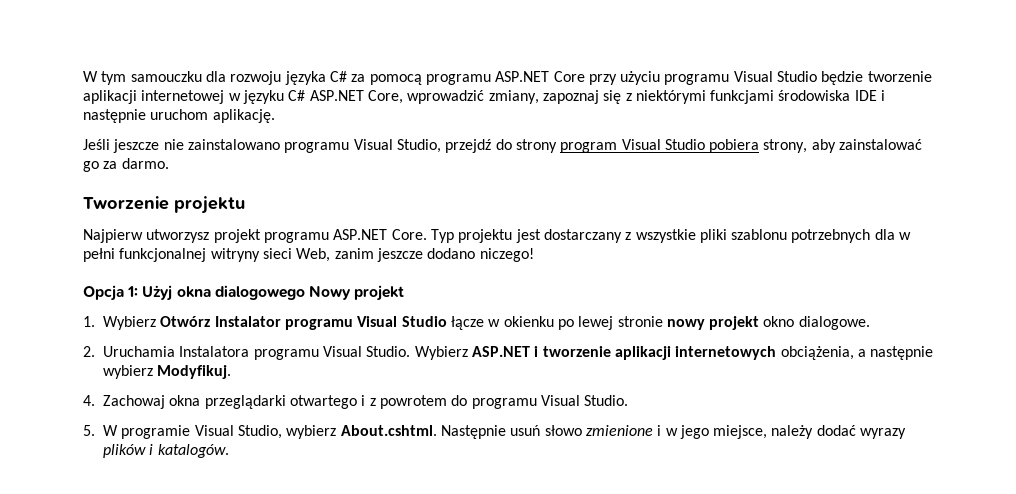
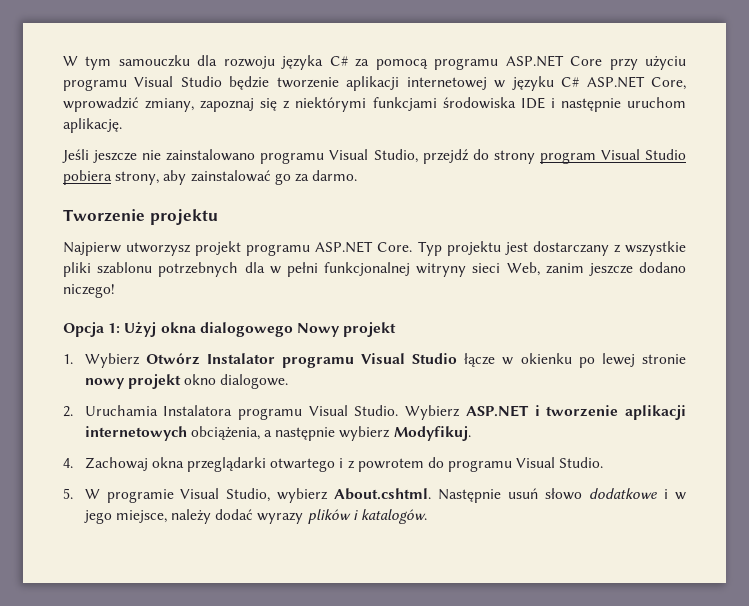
[585,425,653,436] zmienione -> [589,488,658,499] dodatkowe

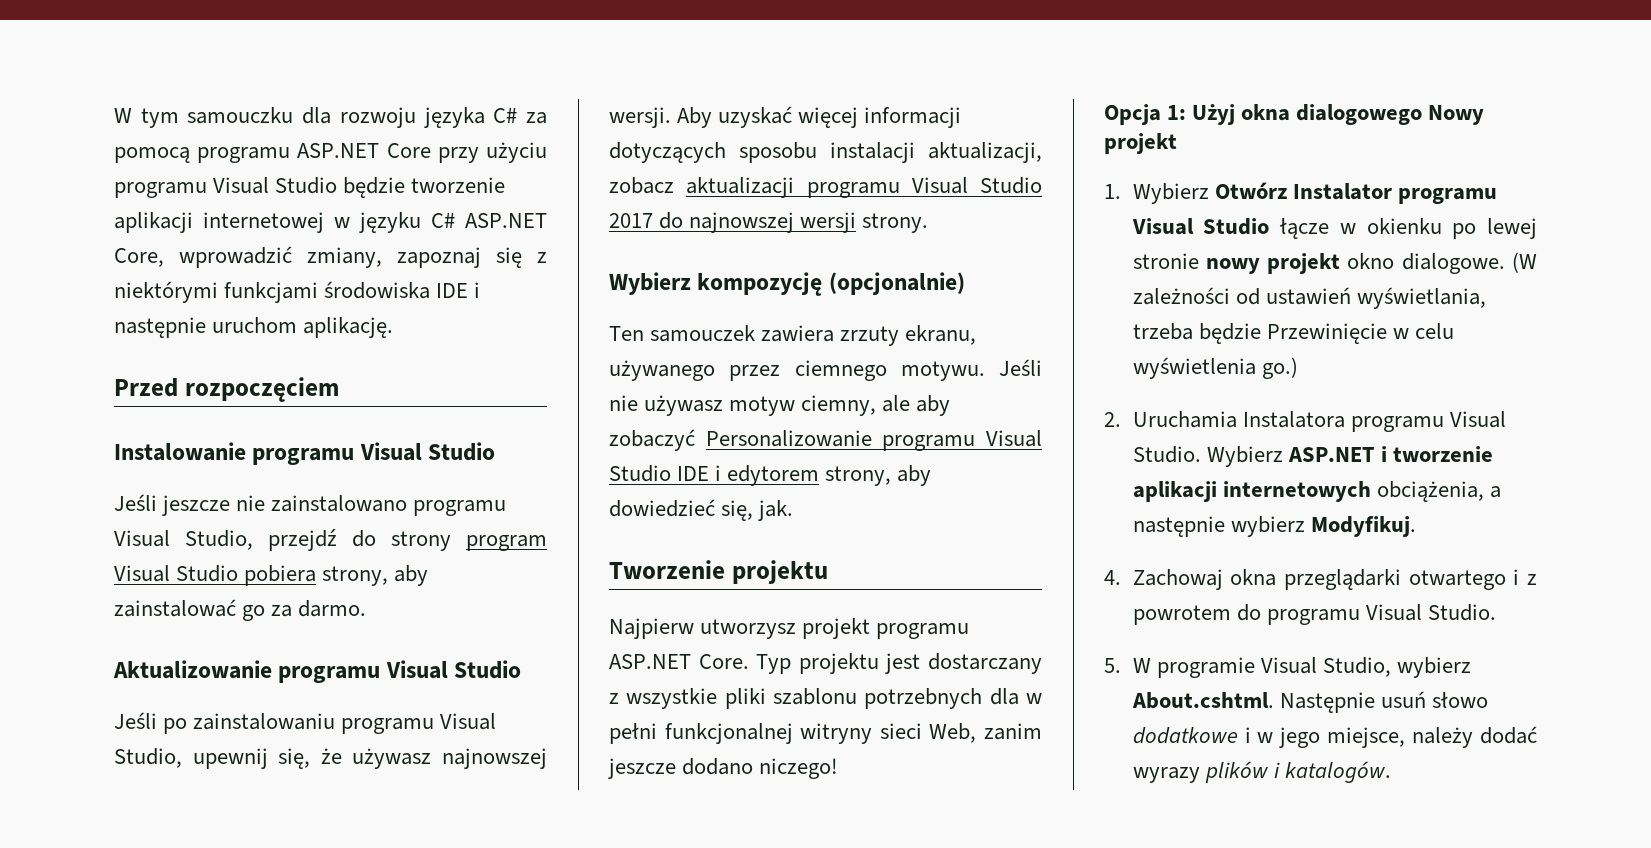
(122, 125) none -> [114,377,339,402] [114,442,496,465] // Przed rozpoczęciem // Instalowanie programu Visual Studio
(358, 175) none -> [113,660,522,683] [114,712,497,734] [114,748,547,769] [609,106,962,128] [609,142,1042,163] [609,177,1042,198] [609,212,929,233] [609,272,965,296] [609,325,977,346] [609,359,1042,381] [609,395,951,416] [609,429,1042,451] [609,465,932,486] [609,499,794,521] // Aktualizowanie programu Visual Studio // Jeśli po zainstalowaniu programu Visual Studio, upewnij się, że używasz najnowszej wersji. Aby uzyskać więcej informacji dotyczących sposobu instalacji aktualizacji, zobacz aktualizacji programu Visual Studio 2017 do najnowszej wersji strony. // Wybierz kompozycję (opcjonalnie) // Ten samouczek zawiera zrzuty ekranu, używanego przez ciemnego motywu. Jeśli nie używasz motyw ciemny, ale aby zobaczyć Personalizowanie programu Visual Studio IDE i edytorem strony, aby dowiedzieć się, jak.
(289, 381) none -> [1512,252,1537,273] [1132,287,1486,309] [1132,323,1454,344] [1132,357,1298,379] (W zależności od ustawień wyświetlania, trzeba będzie Przewinięcie w celu wyświetlenia go.)

